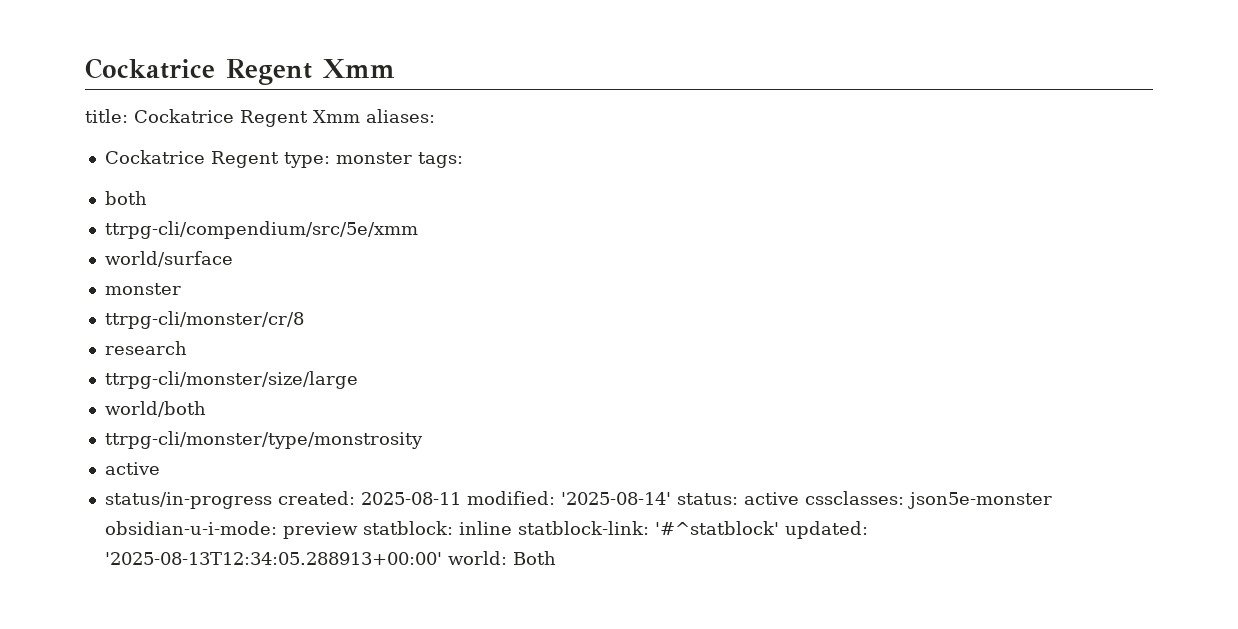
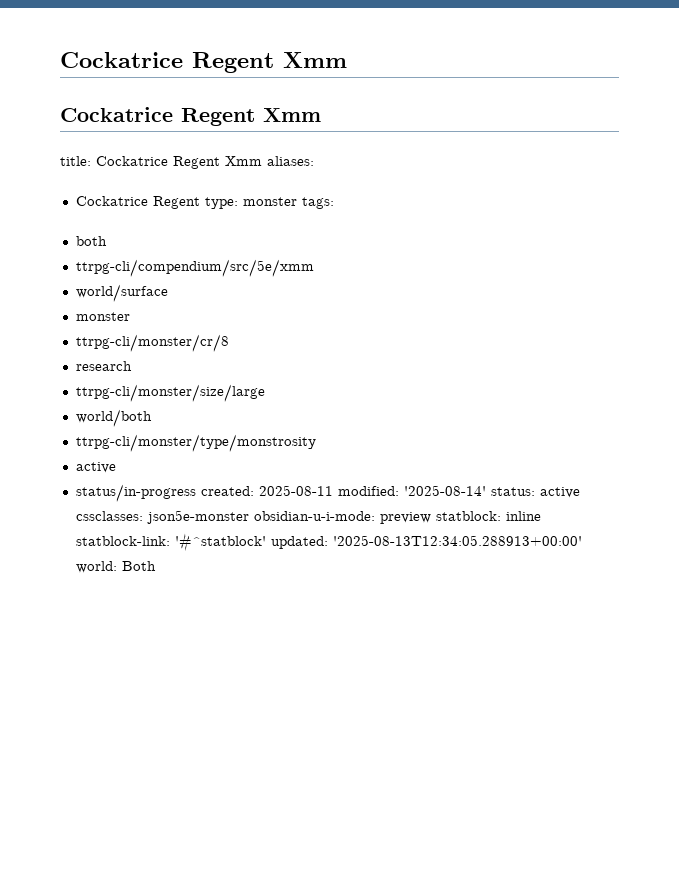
[85,58,395,85] Cockatrice Regent Xmm -> [60,52,347,73] [60,107,321,126] Cockatrice Regent Xmm // Cockatrice Regent Xmm

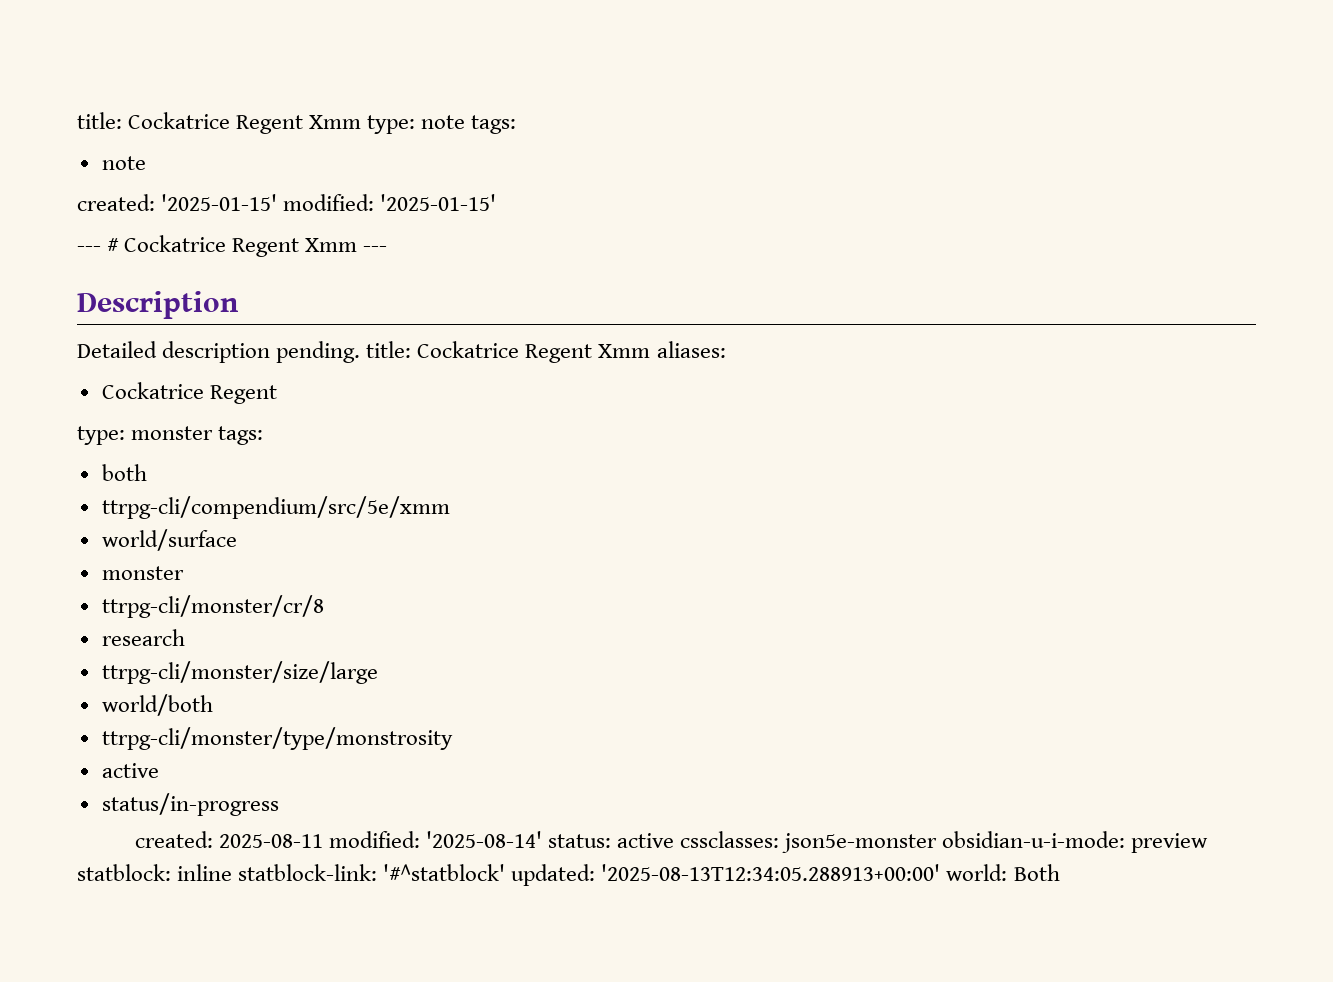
[60,52,347,73] [60,107,321,126] Cockatrice Regent Xmm // Cockatrice Regent Xmm // -> [77,112,517,134] [101,156,146,170] [77,194,497,211] [77,235,388,257] [77,291,239,319] [77,341,361,363] title: Cockatrice Regent Xmm type: note tags: // note // created: '2025-01-15' modified: '2025-01-15' // --- # Cockatrice Regent Xmm --- // Description // Detailed description pending.
(200, 202) none -> (277, 394) //
(196, 493) none -> (279, 804) //

